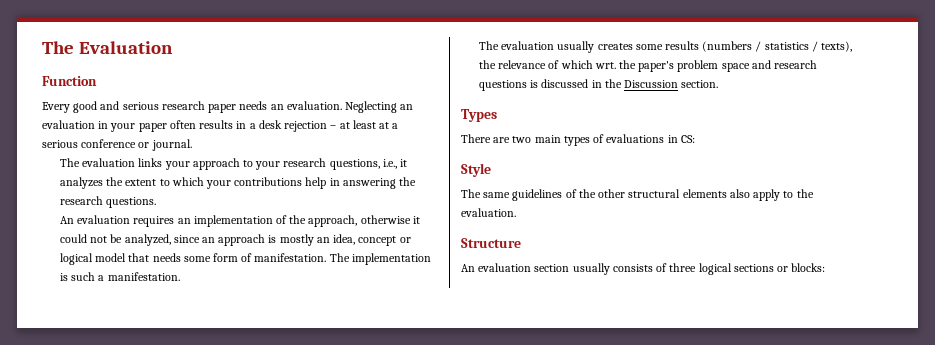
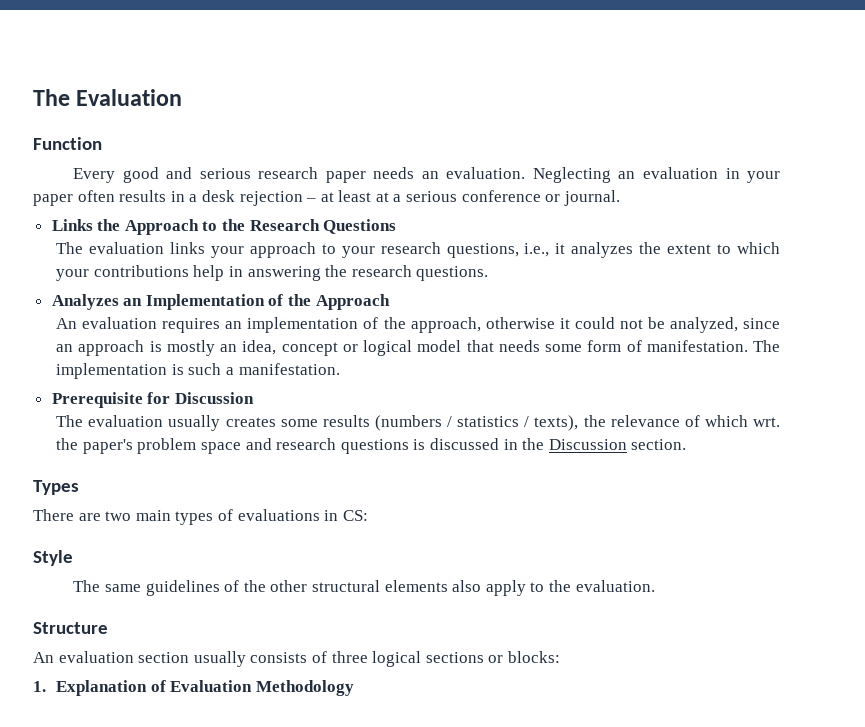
(192, 145) none -> [51,219,397,235] // Links the Approach to the Research Questions
(157, 202) none -> [51,294,390,310] // Analyzes an Implementation of the Approach
(180, 276) none -> [51,392,254,408] // Prerequisite for Discussion
(826, 267) none -> [33,680,354,696] // 1. Explanation of Evaluation Methodology

